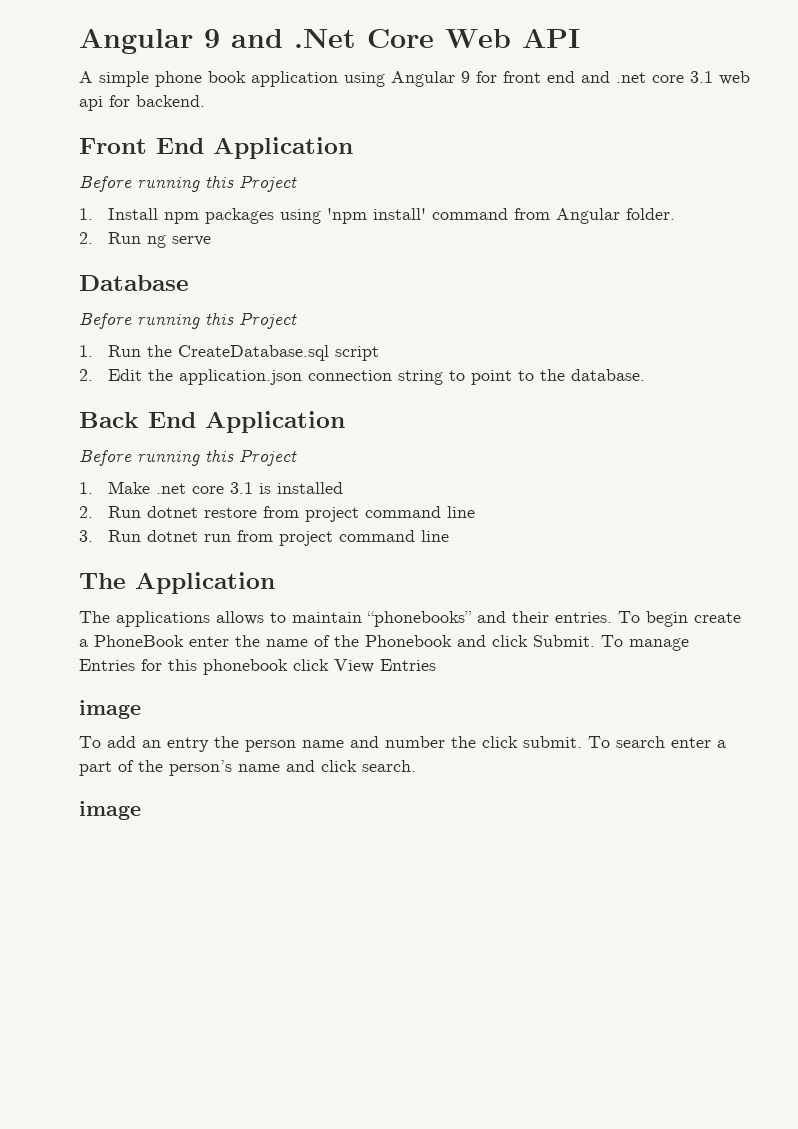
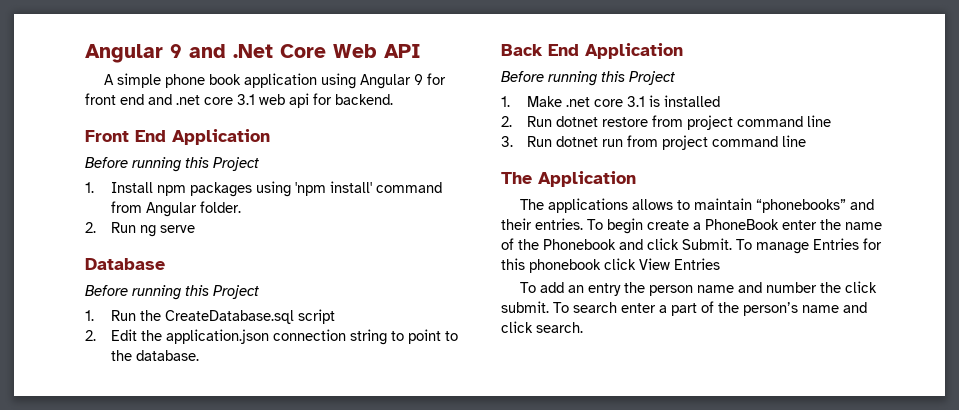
[79,700,141,719] // image -> (720, 264) none
[79,801,141,820] // image -> (583, 327) none

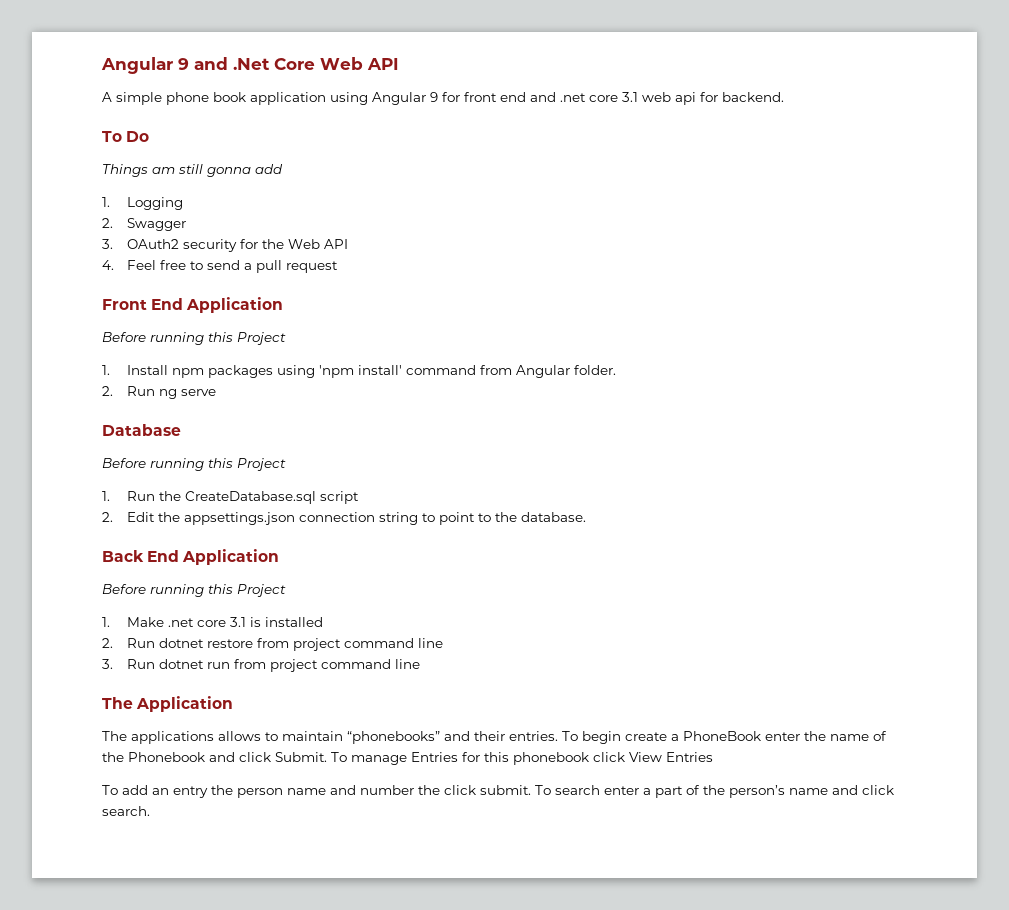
(393, 99) none -> [102,131,150,142] [102,164,283,177] [102,197,183,210] [102,218,186,231] [102,239,348,252] [102,260,338,273] // To Do // Things am still gonna add // 1. Logging // 2. Swagger // 3. OAuth2 security for the Web API // 4. Feel free to send a pull request
[165,329,269,344] application.json -> [183,512,295,525] appsettings.json

